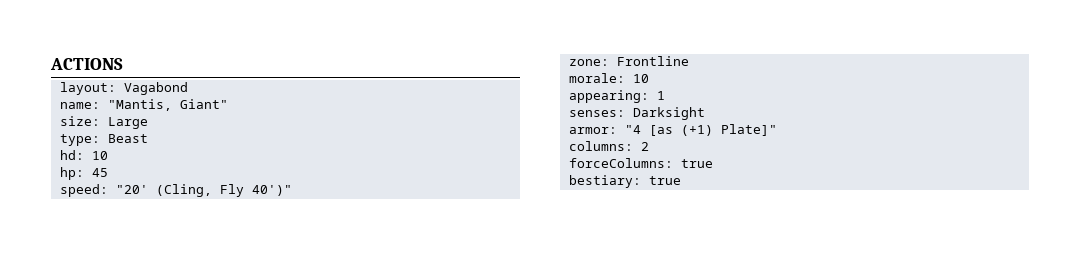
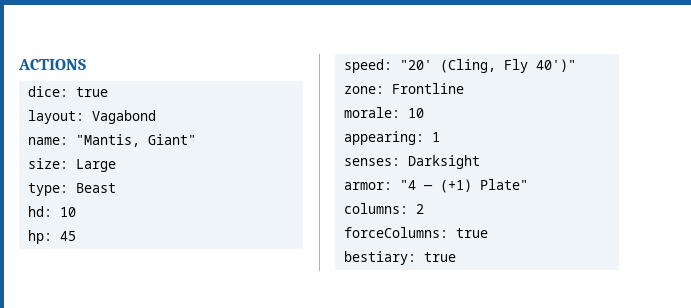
(123, 64) none -> [27,86,108,97] // dice: true
[648,124,777,136] [as (+1) Plate]" -> [423,179,528,193] — (+1) Plate"

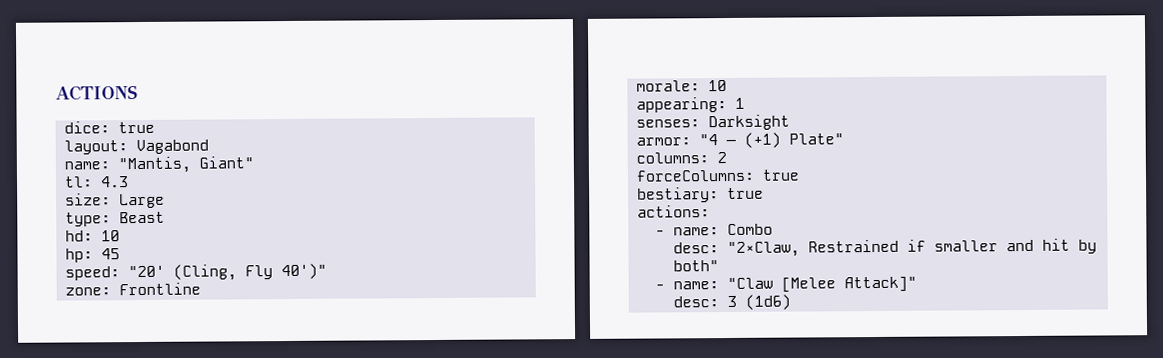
(196, 139) none -> [63,176,129,188] // tl: 4.3
(456, 257) none -> [636,205,710,218] [654,223,773,236] [672,238,1097,258] [672,260,719,272] [654,276,917,293] [672,294,791,310] // actions: // - name: Combo // desc: "2×Claw, Restrained if smaller and hit by both" // - name: "Claw [Melee Attack]" // desc: 3 (1d6)

